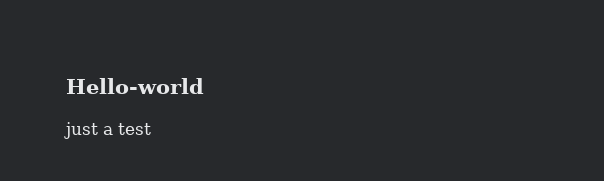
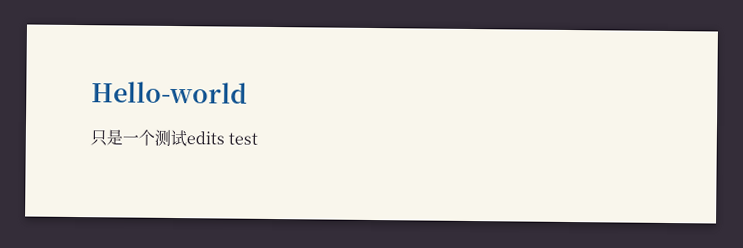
[64,122,113,139] just a -> [90,129,225,147] 只是一个测试edits

